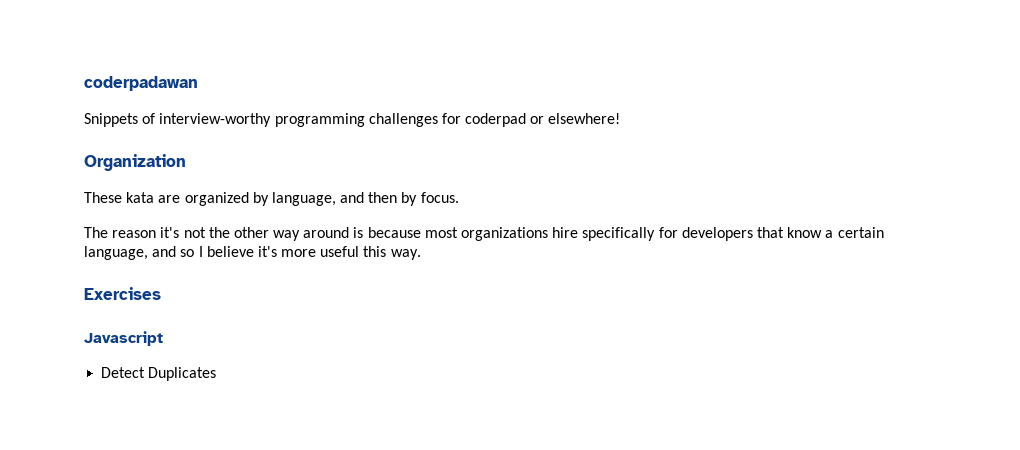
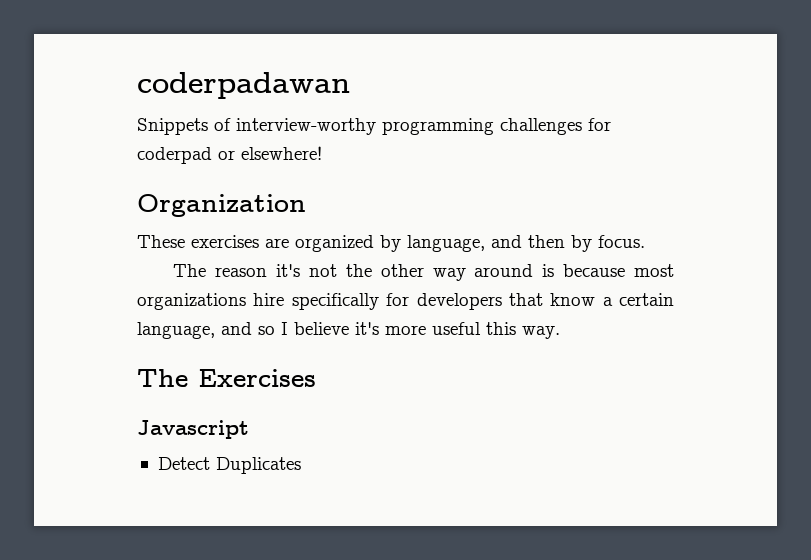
[126,192,155,203] kata -> [191,235,259,248] exercises
(421, 254) none -> [137,369,188,387] The

